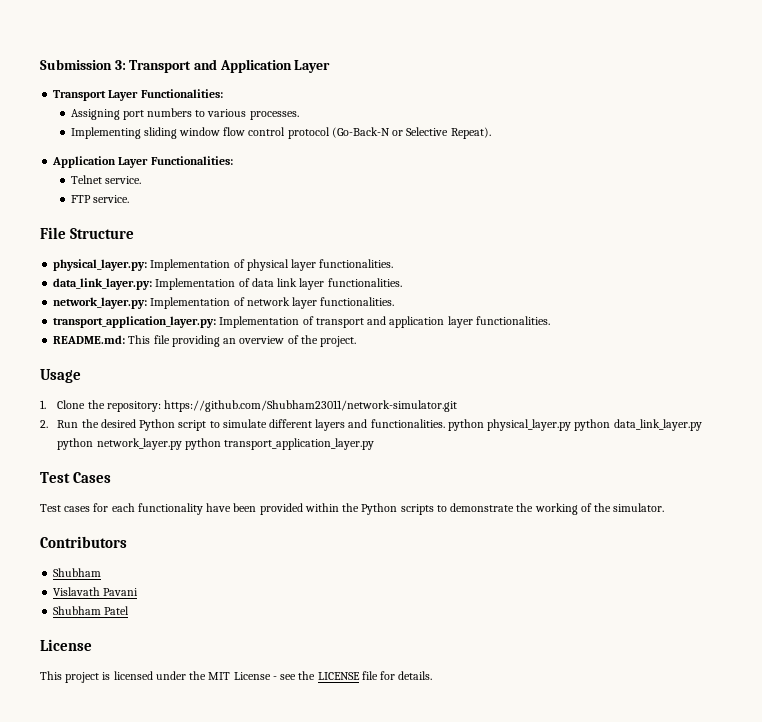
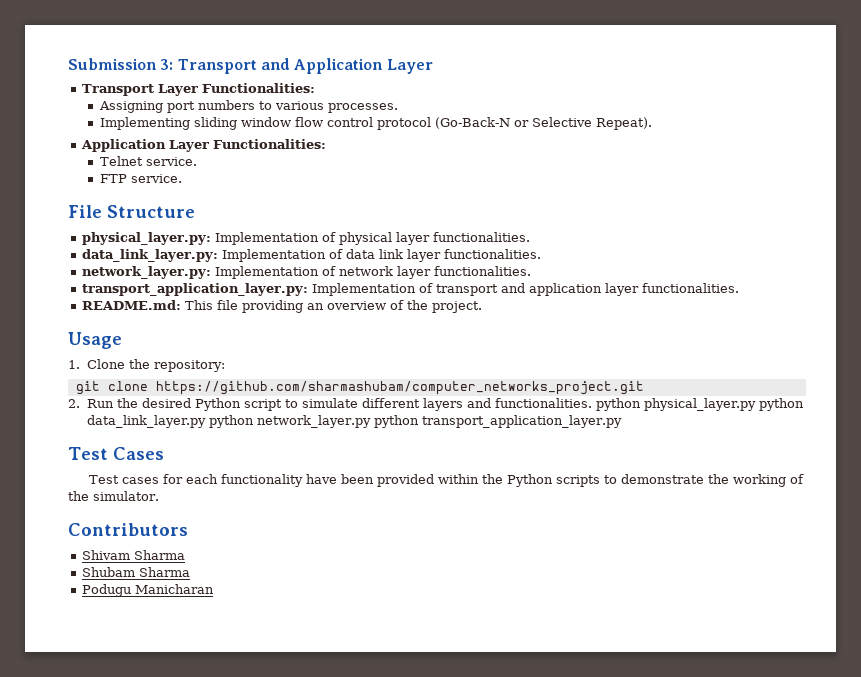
[164,400,458,412] https://github.com/Shubham23011/network-simulator.git -> [75,381,644,395] // git clone https://github.com/sharmashubam/computer_networks_project.git
[53,568,102,577] [53,587,139,596] [53,606,130,615] [40,639,92,651] [40,671,433,683] Shubham // Vislavath Pavani // Shubham Patel // License // This project is licensed under the MIT License - see the LICENSE file for details. -> [82,550,186,560] [82,567,191,577] [82,584,215,597] Shivam Sharma // Shubam Sharma // Podugu Manicharan

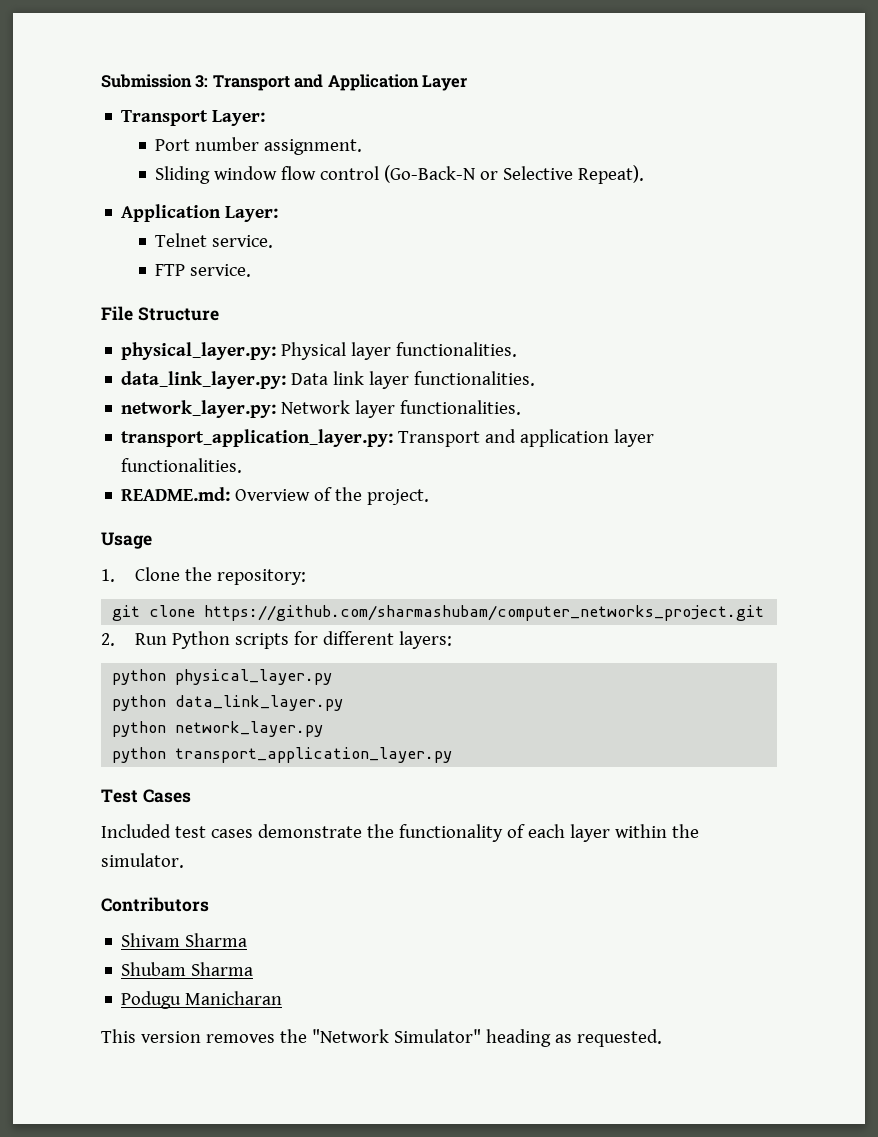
[158,83,316,96] [98,100,398,113] [99,117,237,130] Layer Functionalities: // Assigning port numbers to various processes. // Implementing sliding -> [212,110,266,126] [155,137,363,155] [155,166,211,184] Layer: // Port number assignment. // Sliding
[376,117,431,130] protocol -> (380, 173) none
[169,139,327,152] Layer Functionalities: -> [225,206,279,222] Layer:
[215,232,393,245] Implementation of physical -> [281,342,347,360] Physical
[222,249,376,262] Implementation of data -> [291,373,329,385] Data
[215,266,394,279] Implementation of network -> [281,400,351,414] Network
[312,283,499,296] Implementation of transport -> [398,431,481,447] Transport
[185,300,387,313] This file providing an overview -> [235,489,311,501] Overview
[116,398,592,411] the desired Python script to simulate different layers and functionalities. -> [171,631,452,649] Python scripts for different layers: //
(757, 404) none -> (333, 677) //
(207, 421) none -> (344, 703) //
(372, 421) none -> (324, 729) //
[89,474,805,487] Test cases for each functionality have been provided within the Python scripts to demonstrate the working of -> [101,824,667,842] Included test cases demonstrate the functionality of each layer within
(215, 589) none -> [101,1029,662,1047] // This version removes the "Network Simulator" heading as requested.

